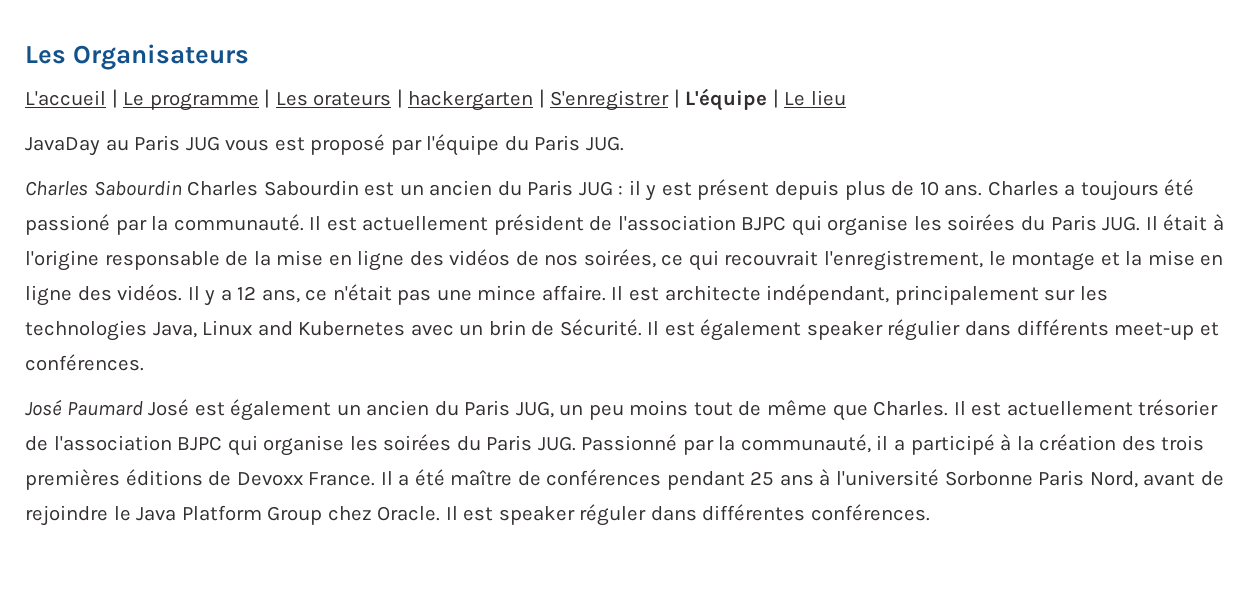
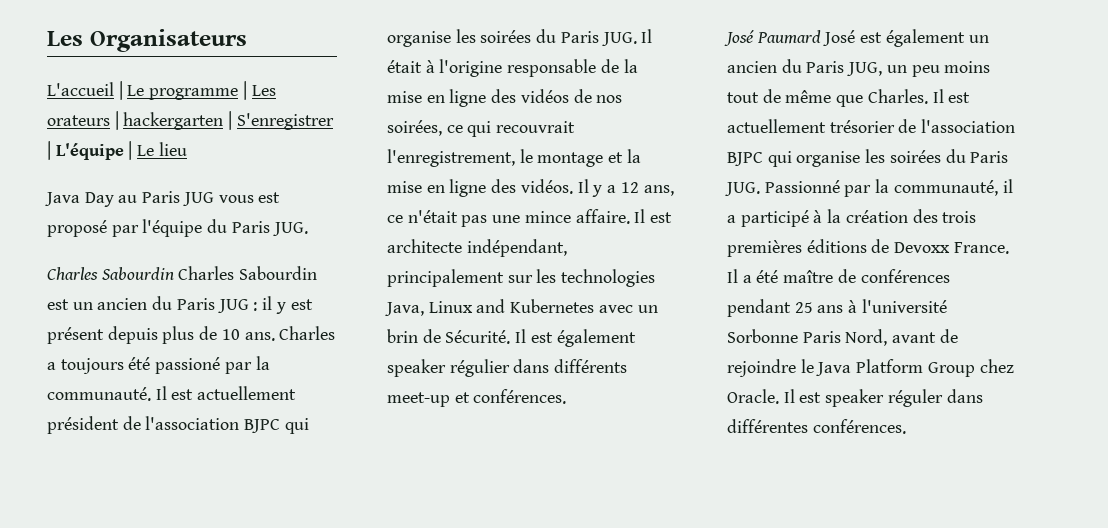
[25,137,100,156] JavaDay -> [45,192,114,207] Java Day

